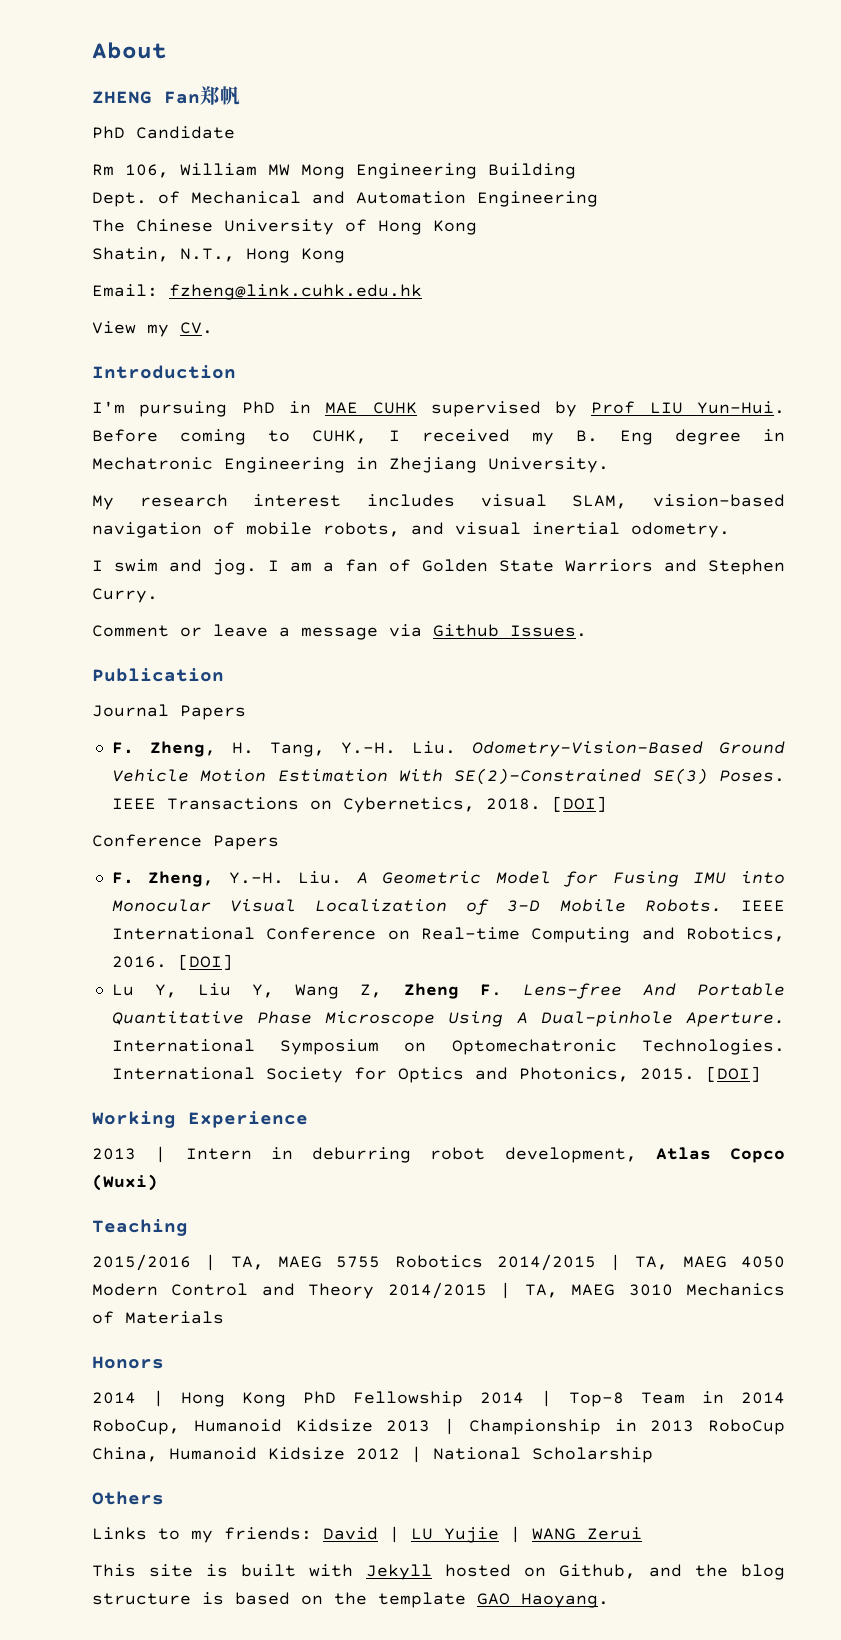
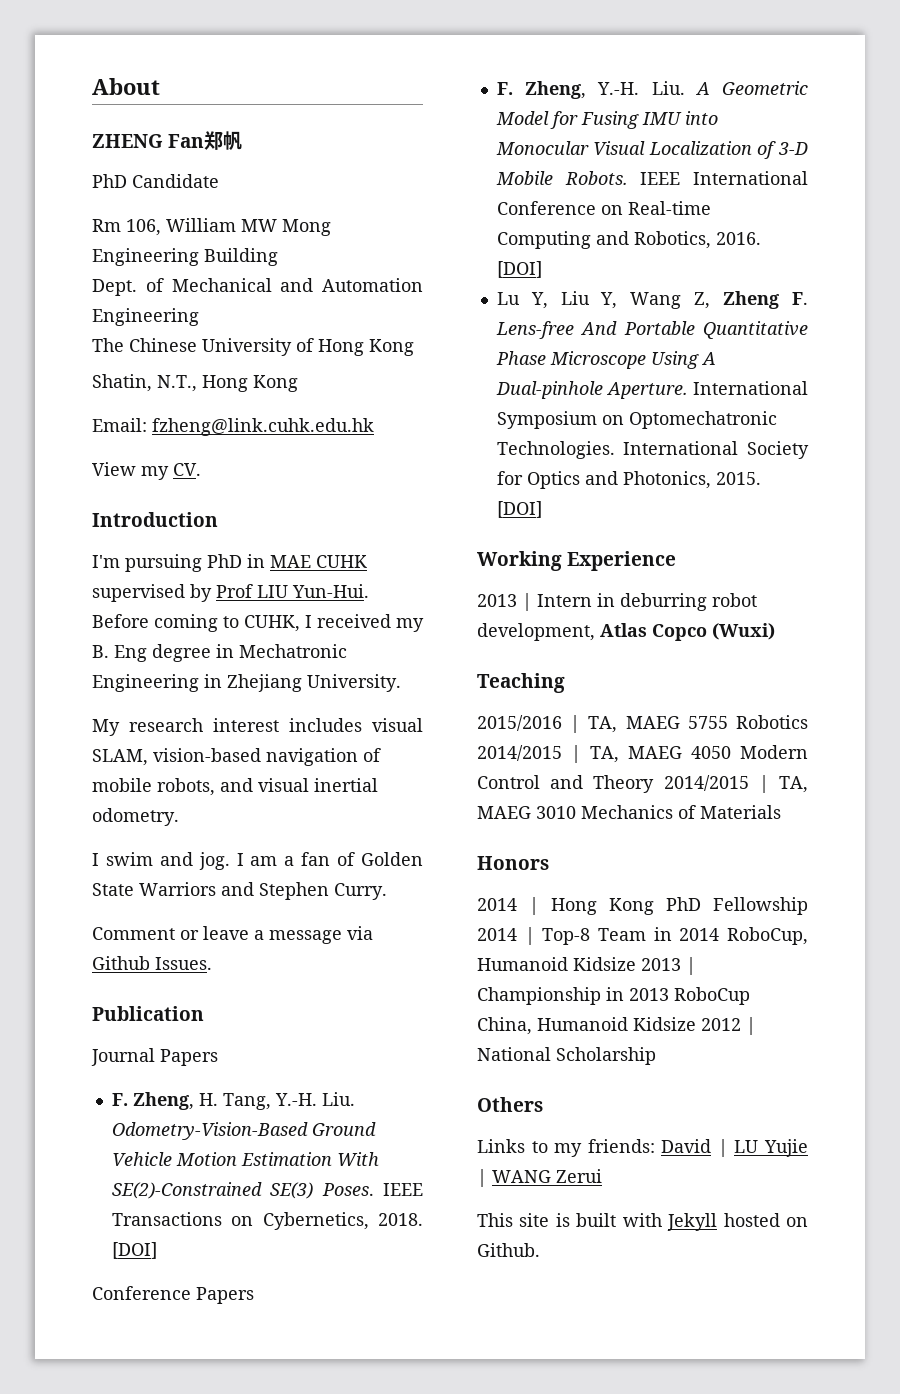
[559,1564,785,1580] [92,1592,609,1608] Github, and the blog structure is based on the template GAO Haoyang. -> [477,1243,540,1257] Github.

